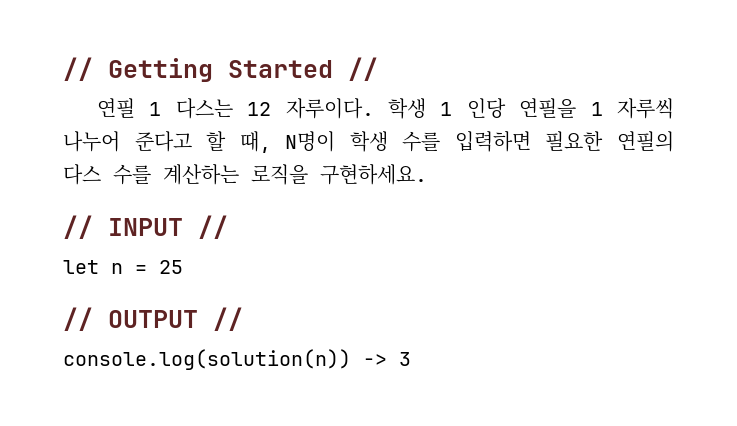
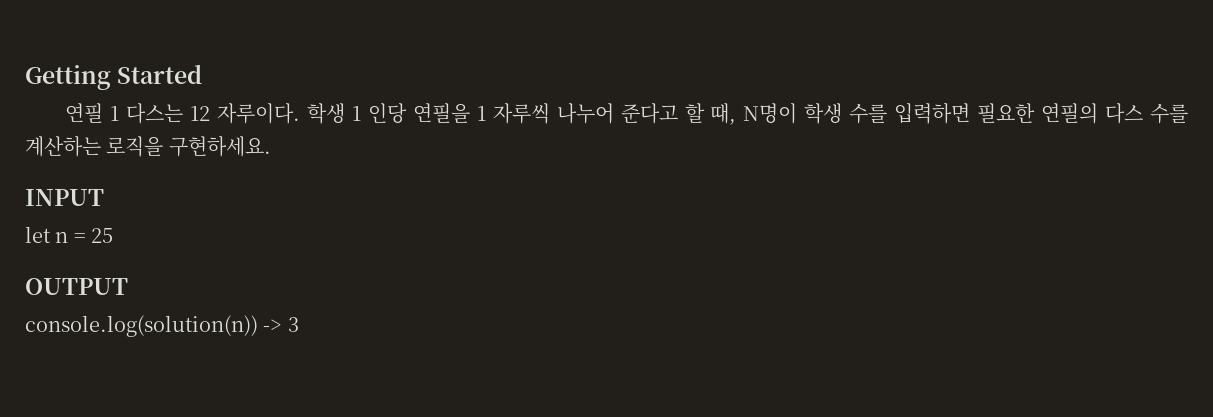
[63,57,93,81] // -> (25, 77) none
[348,57,378,81] // -> (203, 74) none
[63,215,93,239] // -> (271, 146) none
[198,215,228,239] // -> (104, 197) none
[63,307,93,331] // -> (114, 235) none
[213,307,243,331] // -> (128, 286) none

